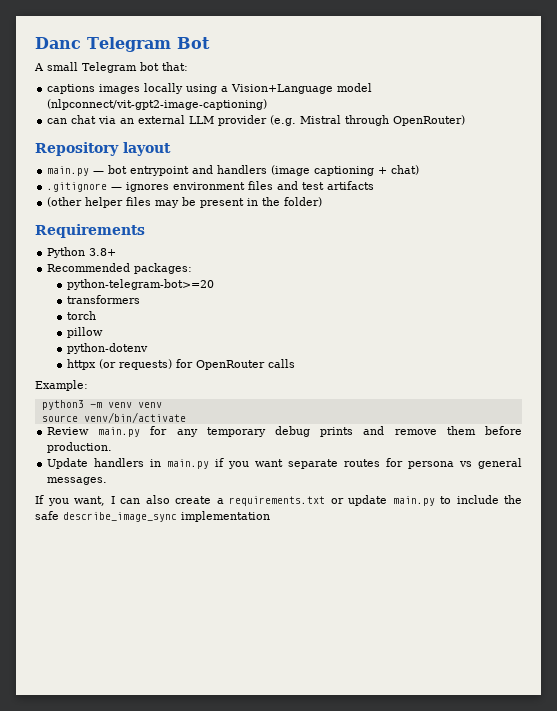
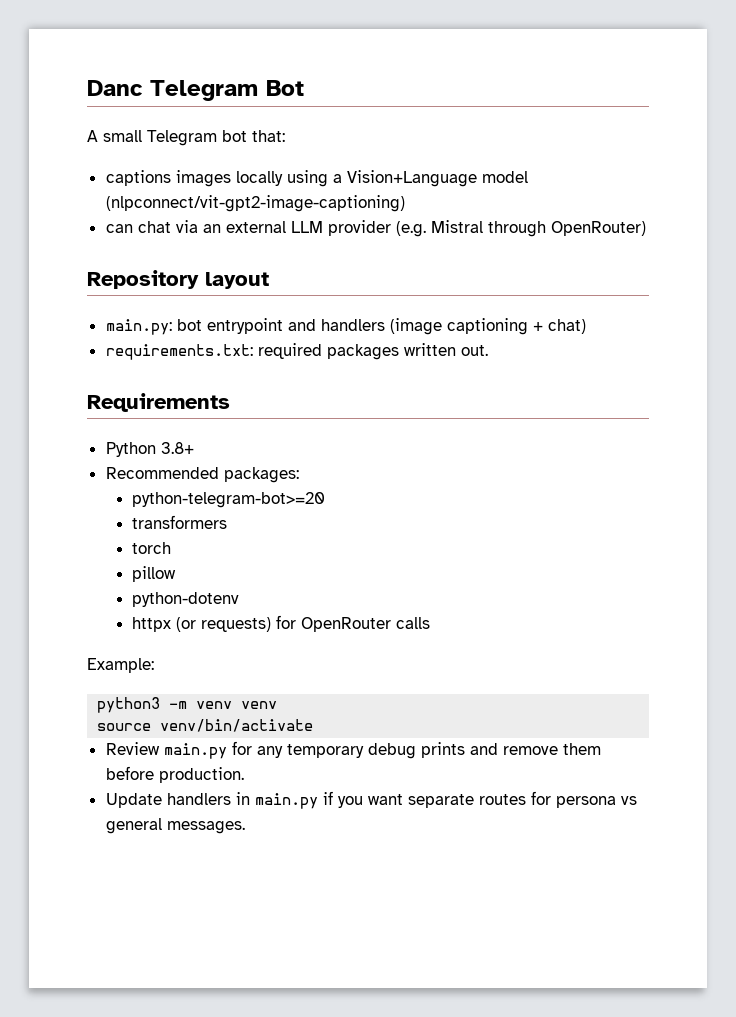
[47,166,105,176] main.py — -> [105,319,172,335] main.py:
[47,181,375,192] [47,197,323,208] .gitignore — ignores environment files and test artifacts // (other helper files may be present in the folder) -> [105,343,488,360] requirements.txt: required packages written out.
[35,495,522,506] [35,511,270,522] // If you want, I can also create a requirements.txt or update main.py to include the safe describe_image_sync implementation -> (245, 827) none

